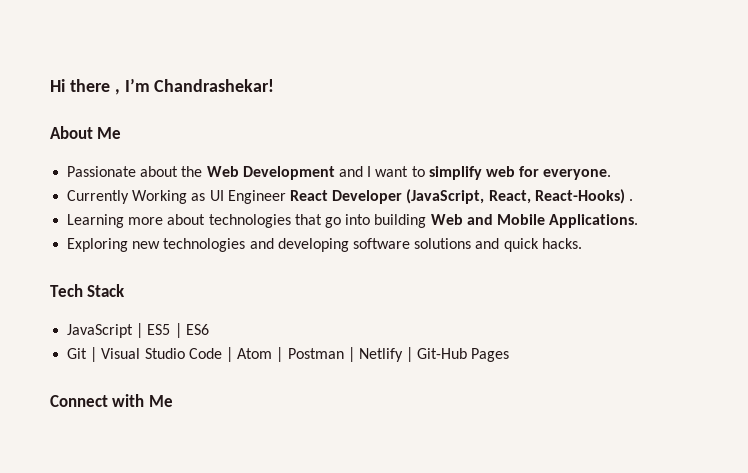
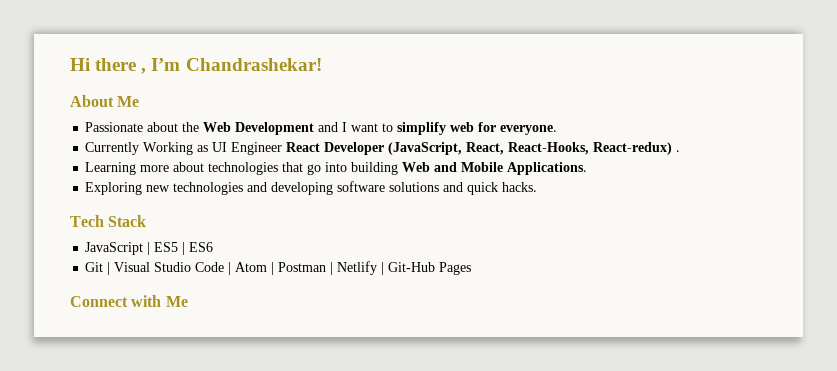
[534,189,625,204] React-Hooks) -> [508,142,673,155] React-Hooks, React-redux)

